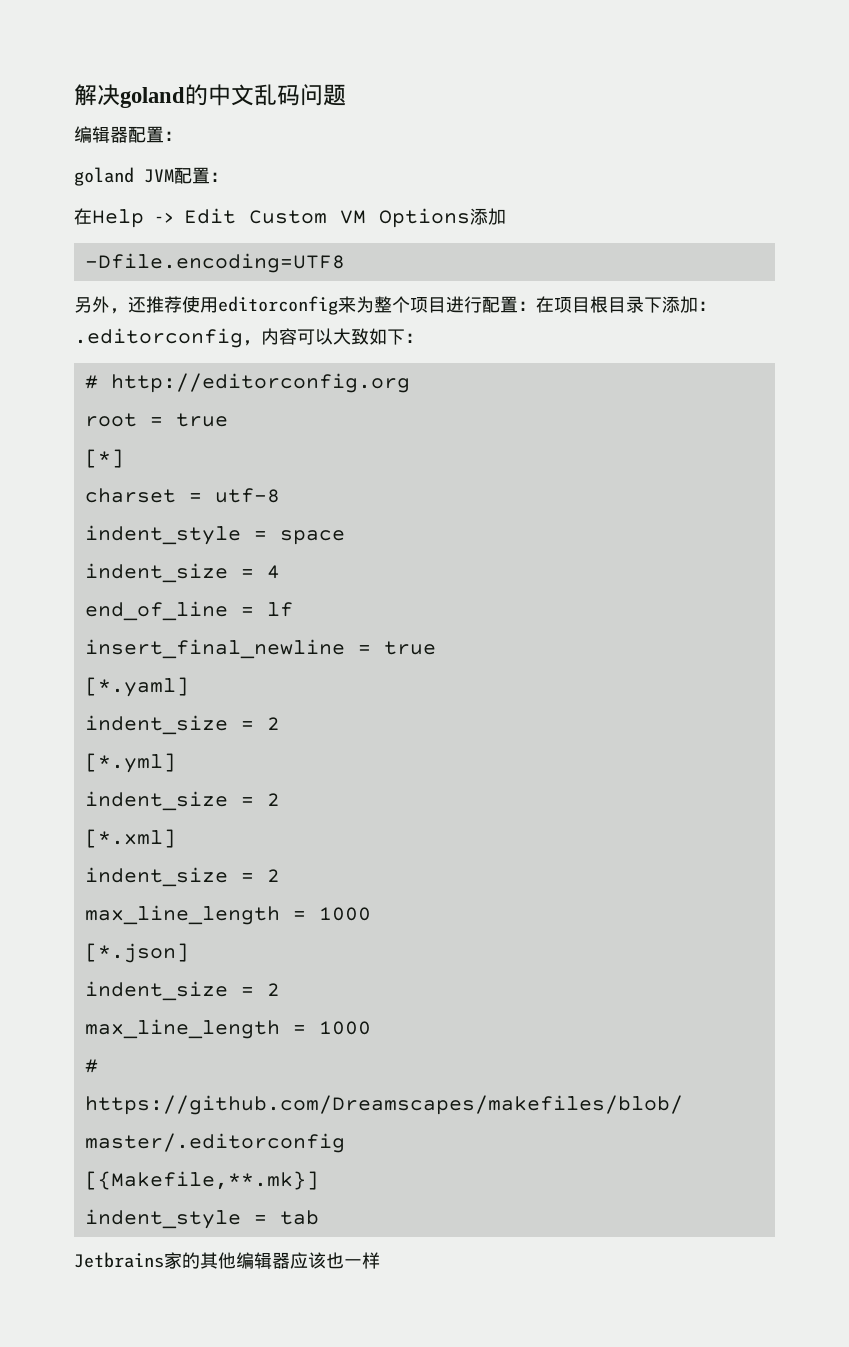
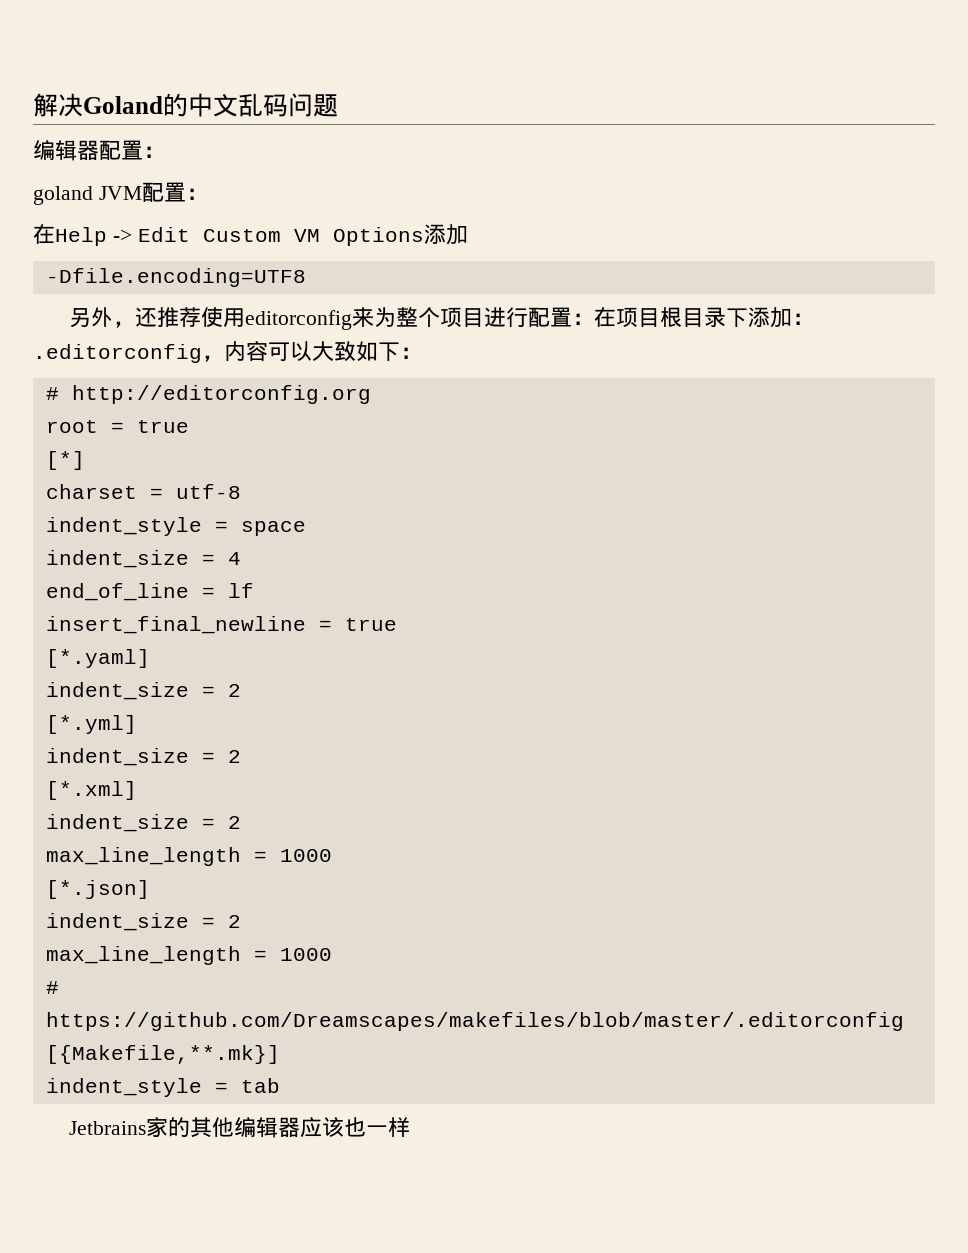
[120,87,185,108] goland -> [83,96,163,114] Goland

